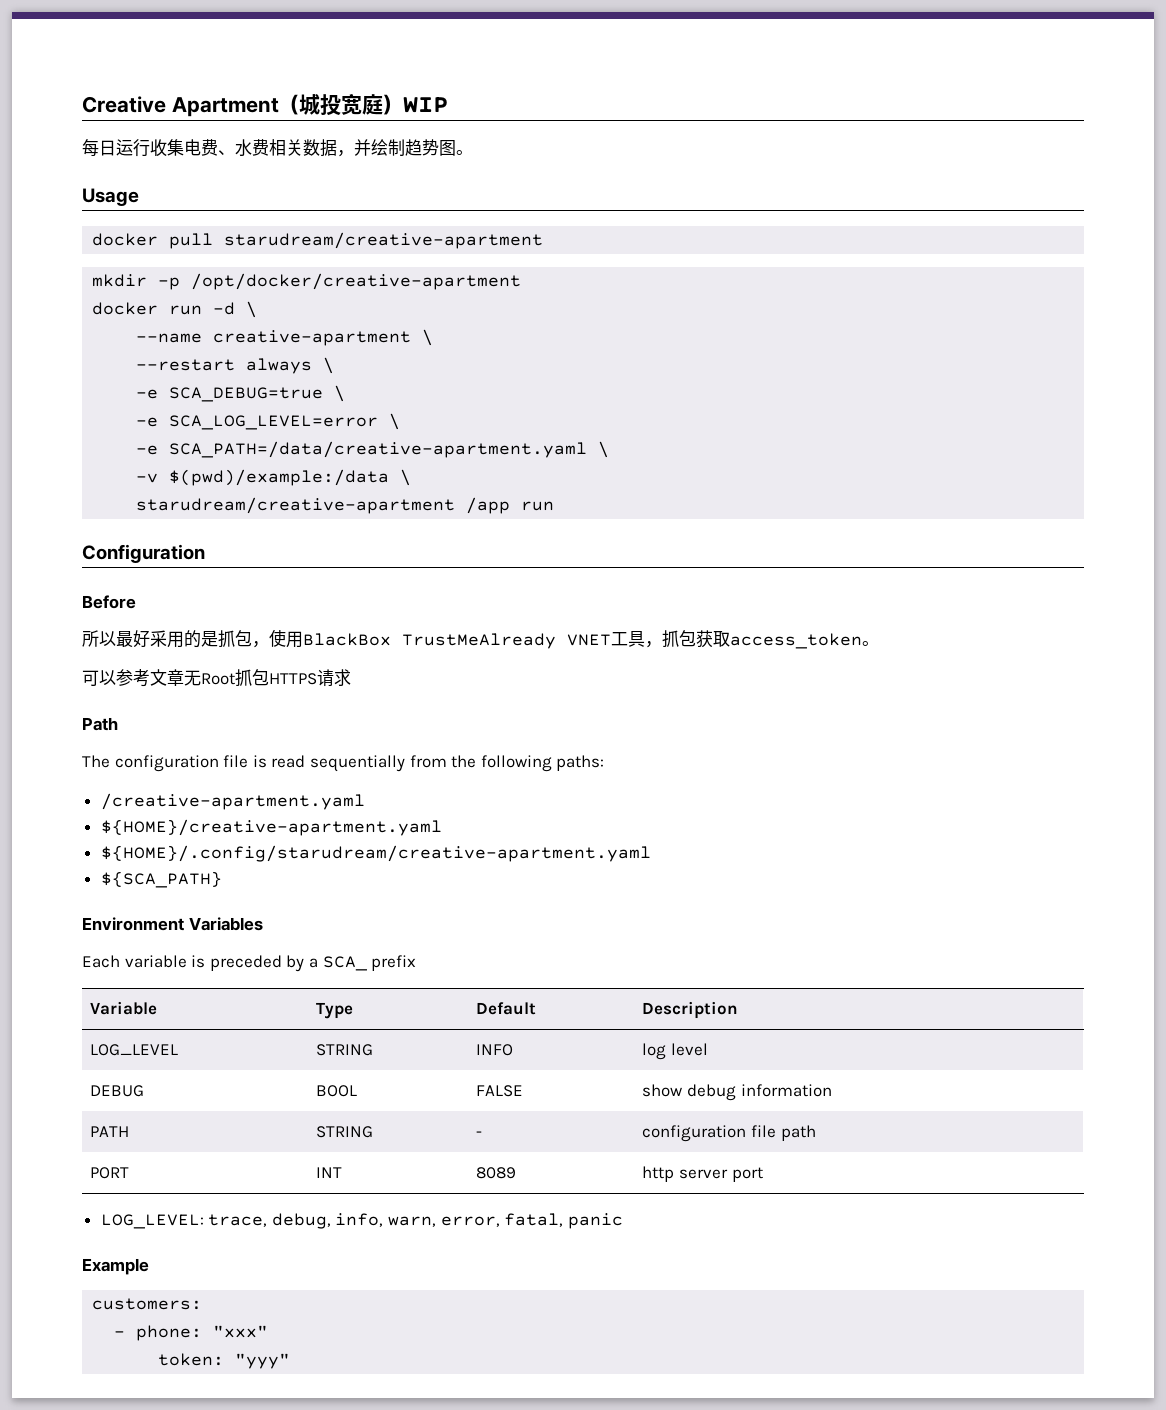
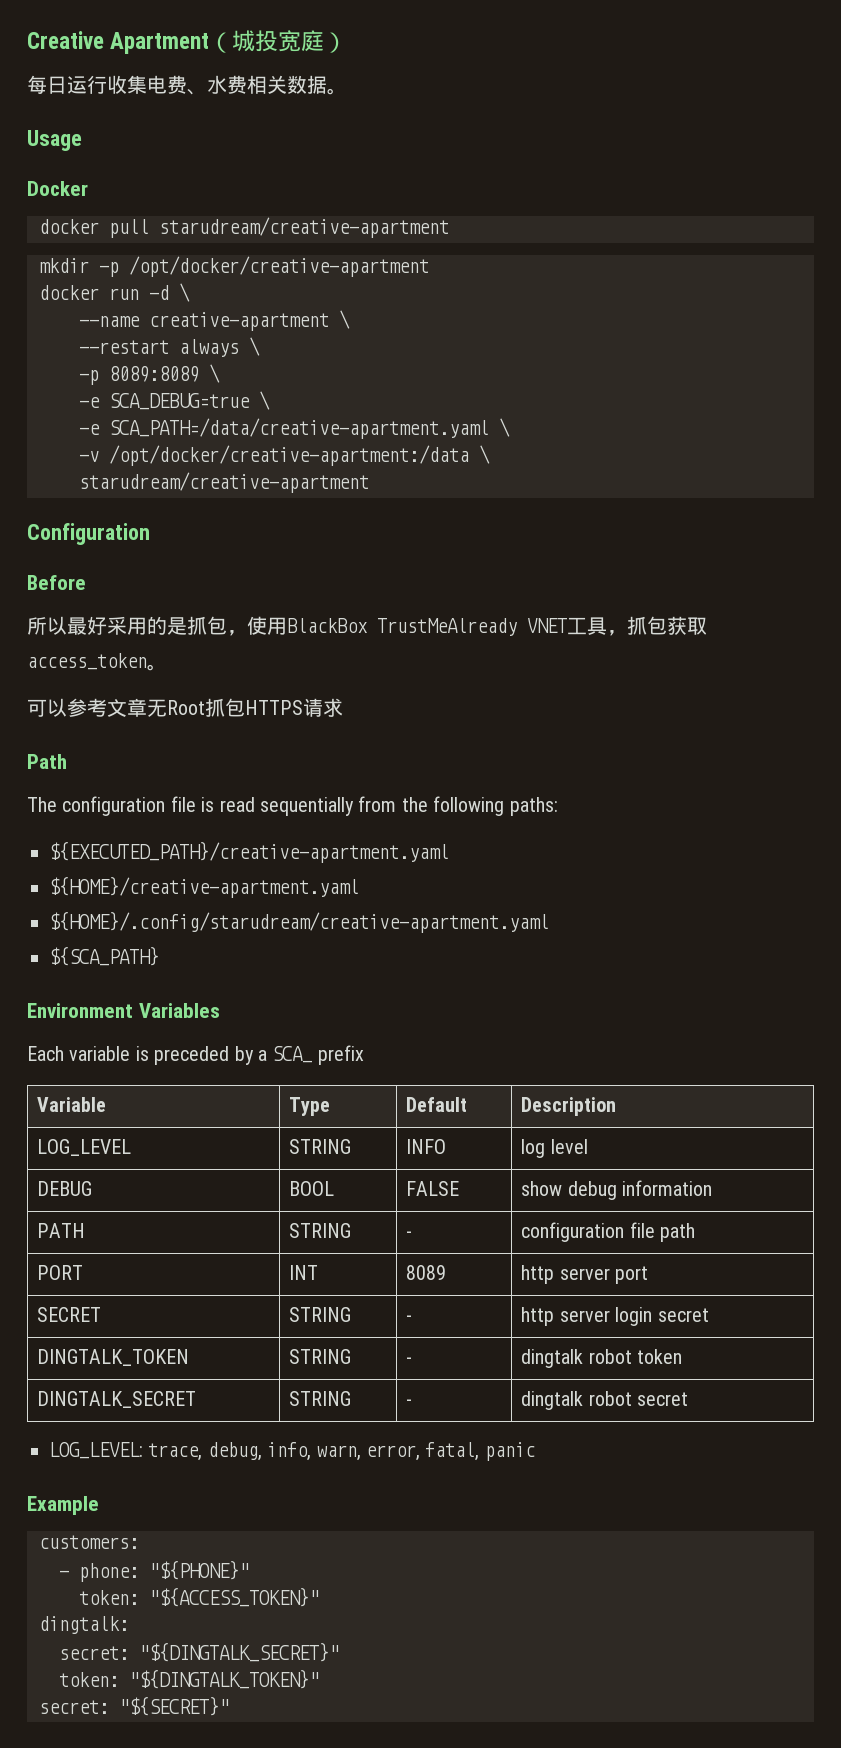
[402,97,448,113] WIP -> (348, 42) none
[337,139,456,157] ，并绘制趋势图 -> (327, 84) none
(139, 197) none -> [27,181,88,196] // Docker
[136,385,346,402] [136,415,379,430] -e SCA_DEBUG=true \ // -e SCA_LOG_LEVEL=error -> [79,364,220,385] [79,393,250,410] -p 8089:8089 \ // -e SCA_DEBUG=true
[169,469,390,486] $(pwd)/example:/data -> [109,445,469,466] /opt/docker/creative-apartment:/data
[466,497,555,514] /app run -> (369, 482) none
[100,793,365,810] /creative-apartment.yaml -> [49,841,449,863] ${EXECUTED_PATH}/creative-apartment.yaml
(763, 1174) none -> [37,1307,102,1322] [289,1307,352,1322] [406,1315,413,1322] [521,1307,709,1326] [37,1349,190,1366] [289,1349,352,1364] [406,1357,413,1364] [521,1349,683,1368] [37,1391,197,1408] [289,1391,352,1406] [406,1399,413,1406] [521,1391,689,1410] // SECRET | STRING | - | http server login secret // DINGTALK_TOKEN | STRING | - | dingtalk robot token // DINGTALK_SECRET | STRING | - | dingtalk robot secret
[213,1325,269,1338] [158,1353,291,1369] "xxx" // token: "yyy" -> [149,1560,249,1580] [79,1587,319,1607] [39,1616,129,1634] [59,1642,339,1662] [59,1669,319,1689] [39,1696,229,1716] "${PHONE}" // token: "${ACCESS_TOKEN}" // dingtalk: // secret: "${DINGTALK_SECRET}" // token: "${DINGTALK_TOKEN}" // secret: "${SECRET}"

